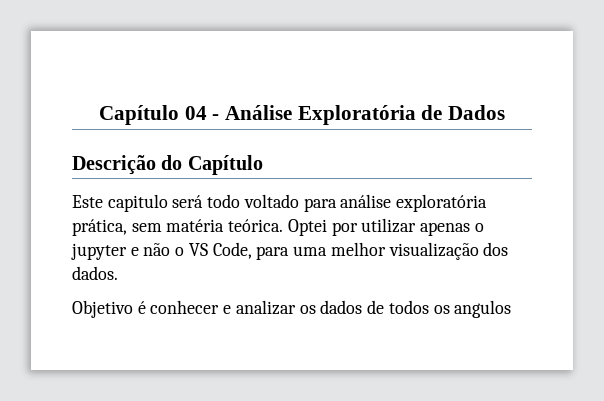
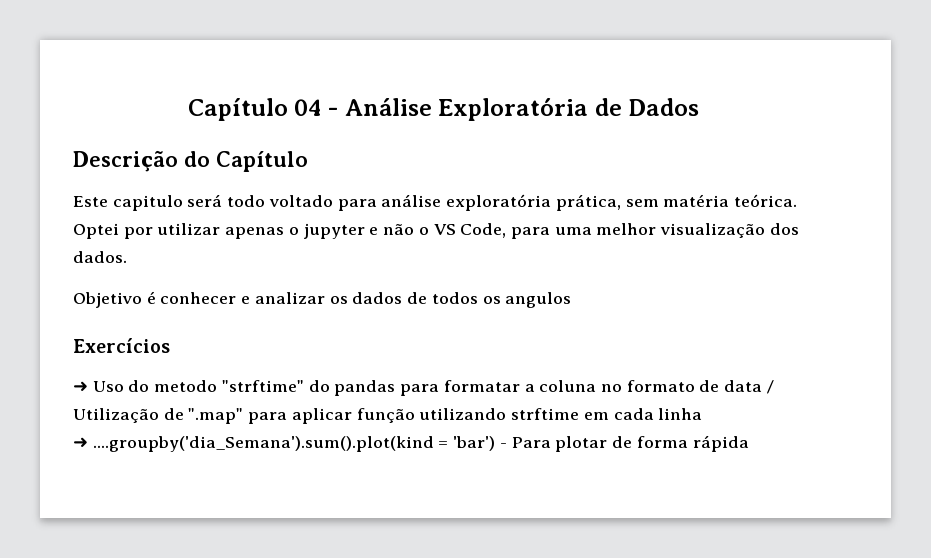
(512, 309) none -> [73,338,170,353] [73,380,774,396] [73,408,703,424] [73,435,749,452] // Exercícios // ➜ Uso do metodo "strftime" do pandas para formatar a coluna no formato de data / Utilização de ".map" para aplicar função utilizando strftime em cada linha // ➜ ....groupby('dia_Semana').sum().plot(kind = 'bar') - Para plotar de forma rápida

